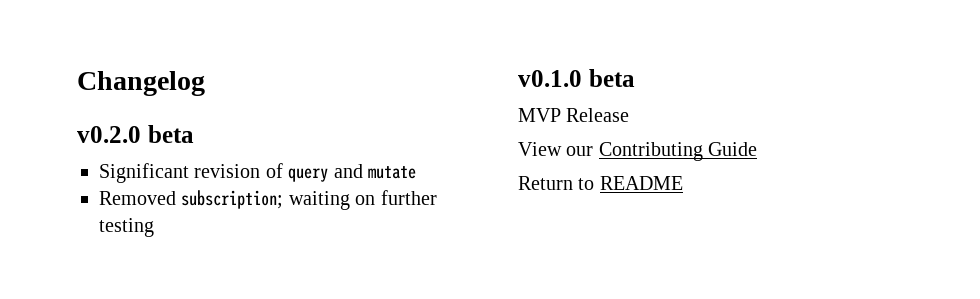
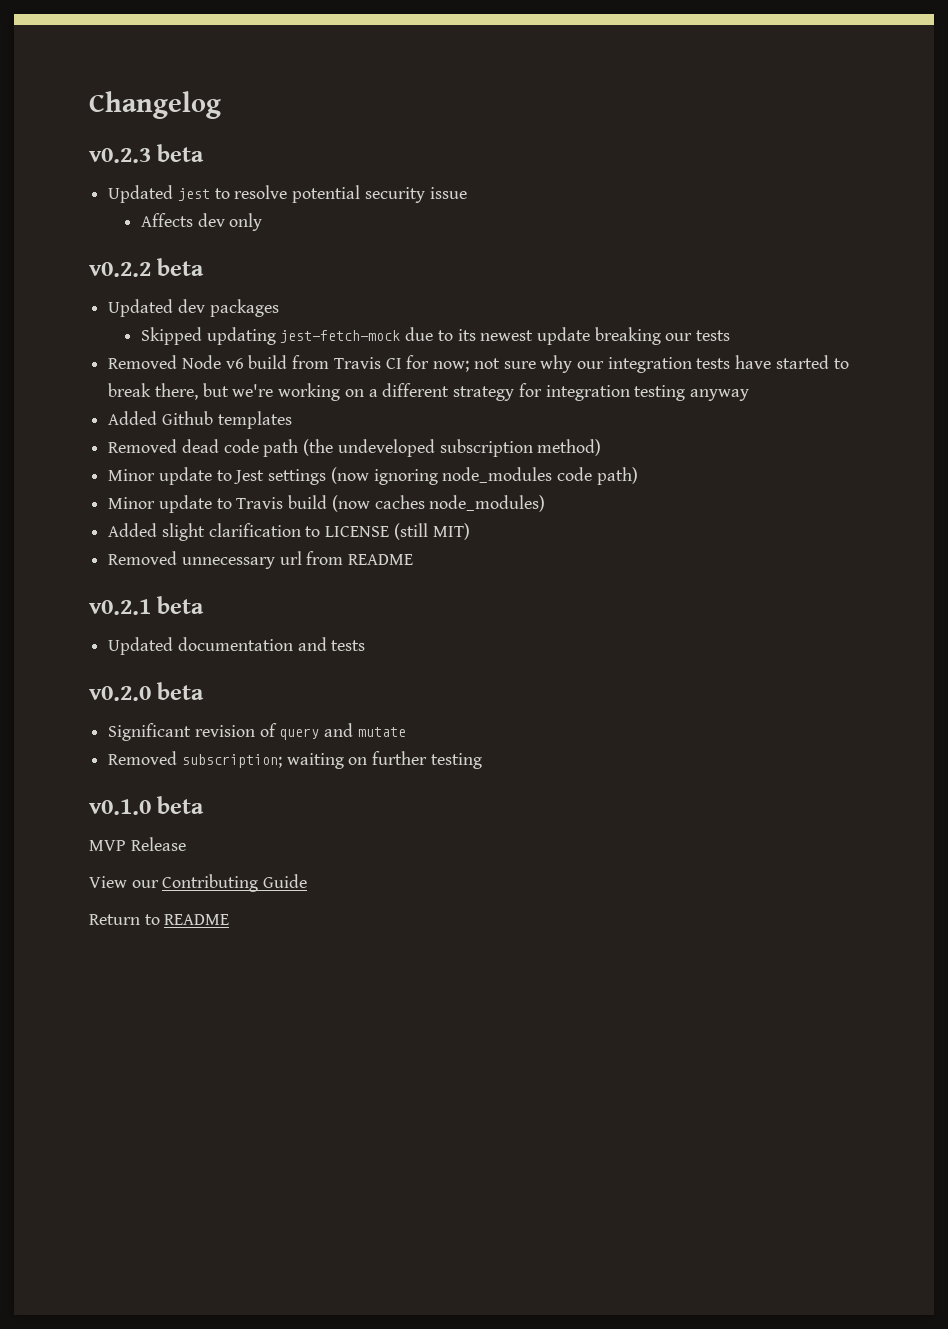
(205, 83) none -> [89,144,205,163] [108,185,467,203] [140,213,263,231] [89,258,205,277] [108,299,279,317] [140,327,731,345] [108,355,849,373] [108,383,749,401] [108,411,292,429] [108,439,602,457] [108,467,638,485] [108,495,546,513] [108,523,470,541] [108,551,414,569] [89,596,205,615] [108,637,366,655] // v0.2.3 beta // Updated jest to resolve potential security issue // Affects dev only // v0.2.2 beta // Updated dev packages // Skipped updating jest-fetch-mock due to its newest update breaking our tests // Removed Node v6 build from Travis CI for now; not sure why our integration tests have started to break there, but we're working on a different strategy for integration testing anyway // Added Github templates // Removed dead code path (the undeveloped subscription method) // Minor update to Jest settings (now ignoring node_modules code path) // Minor update to Travis build (now caches node_modules) // Added slight clarification to LICENSE (still MIT) // Removed unnecessary url from README // v0.2.1 beta // Updated documentation and tests

